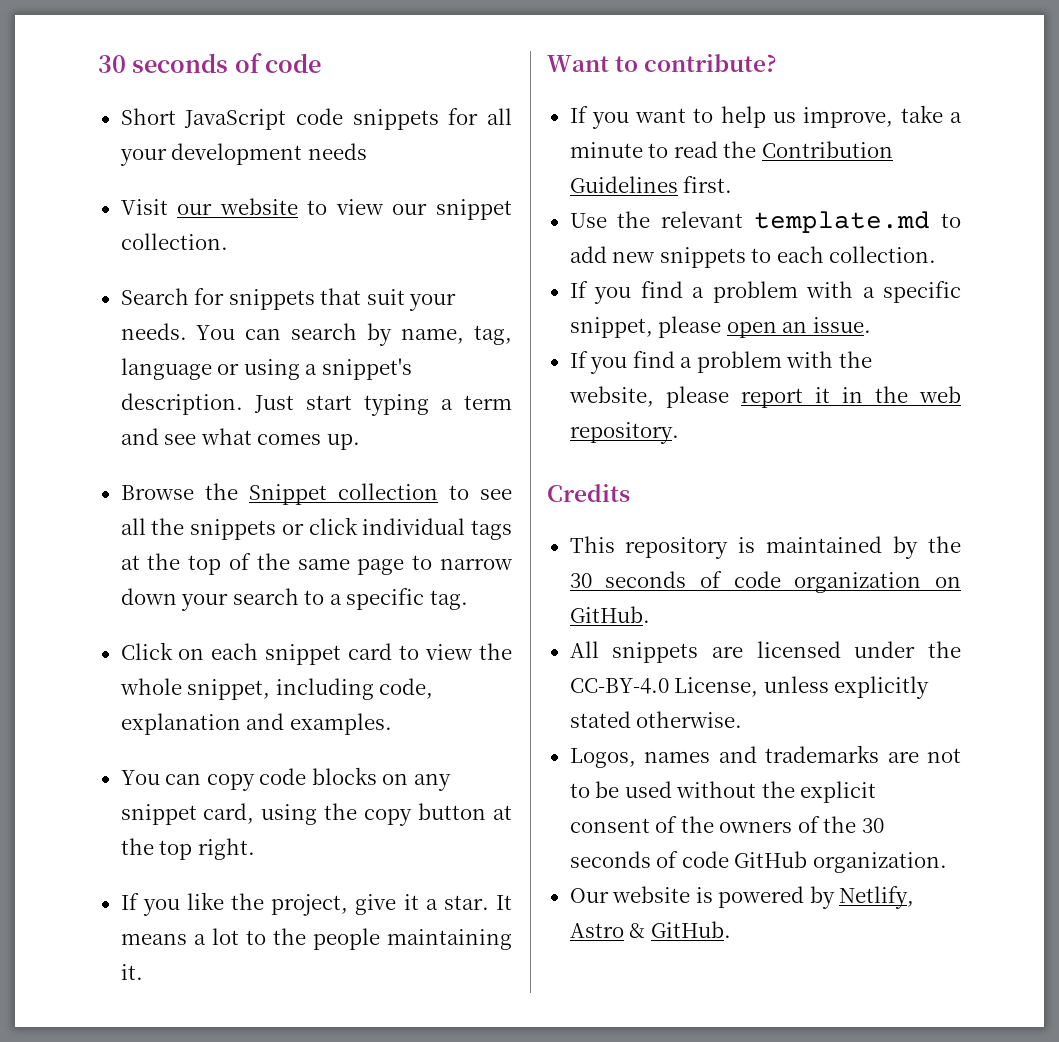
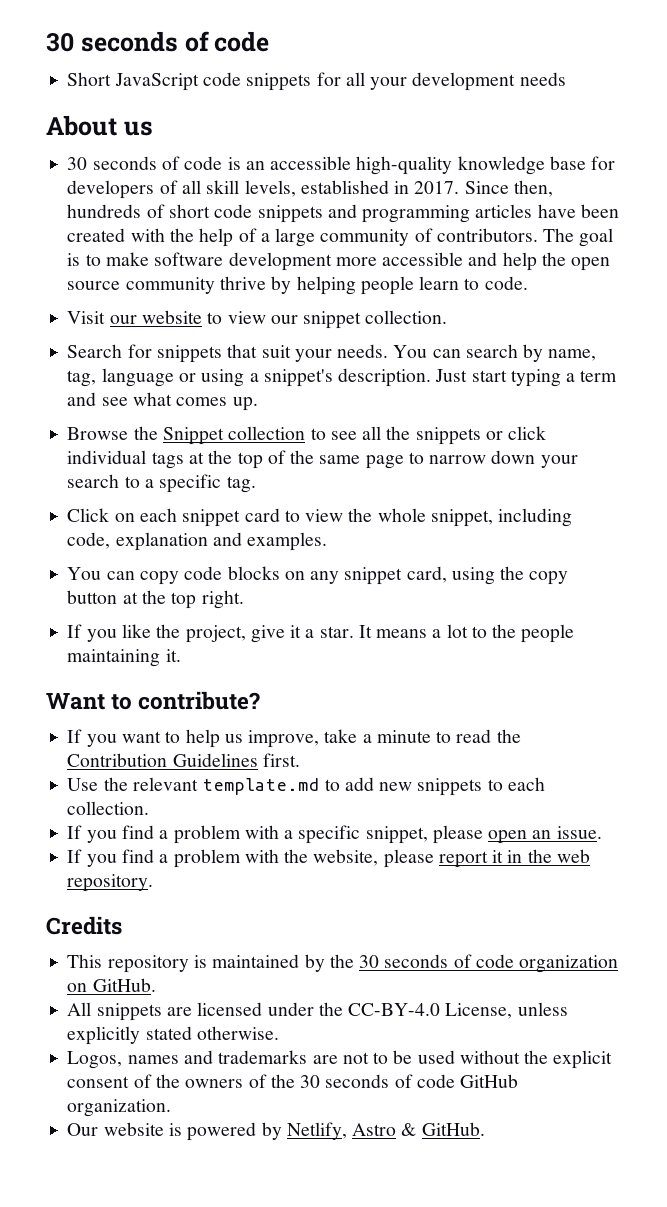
(367, 151) none -> [46,115,153,136] [67,156,616,175] [67,180,553,199] [67,204,619,223] [67,228,614,247] [67,252,611,271] [67,276,528,295] // About us // 30 seconds of code is an accessible high-quality knowledge base for developers of all skill levels, established in 2017. Since then, hundreds of short code snippets and programming articles have been created with the help of a large community of contributors. The goal is to make software development more accessible and help the open source community thrive by helping people learn to code.

